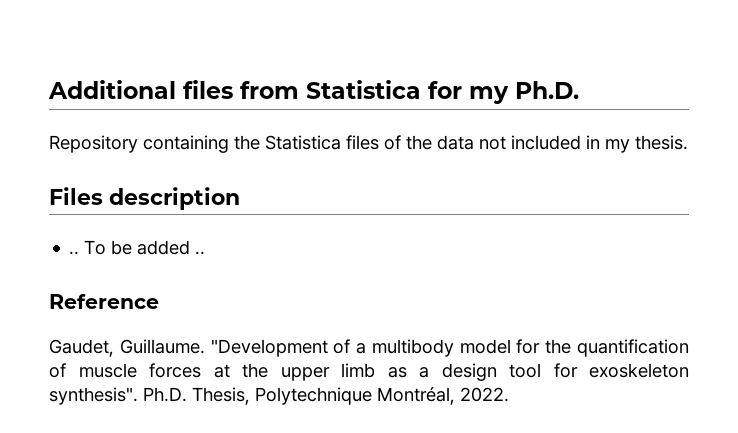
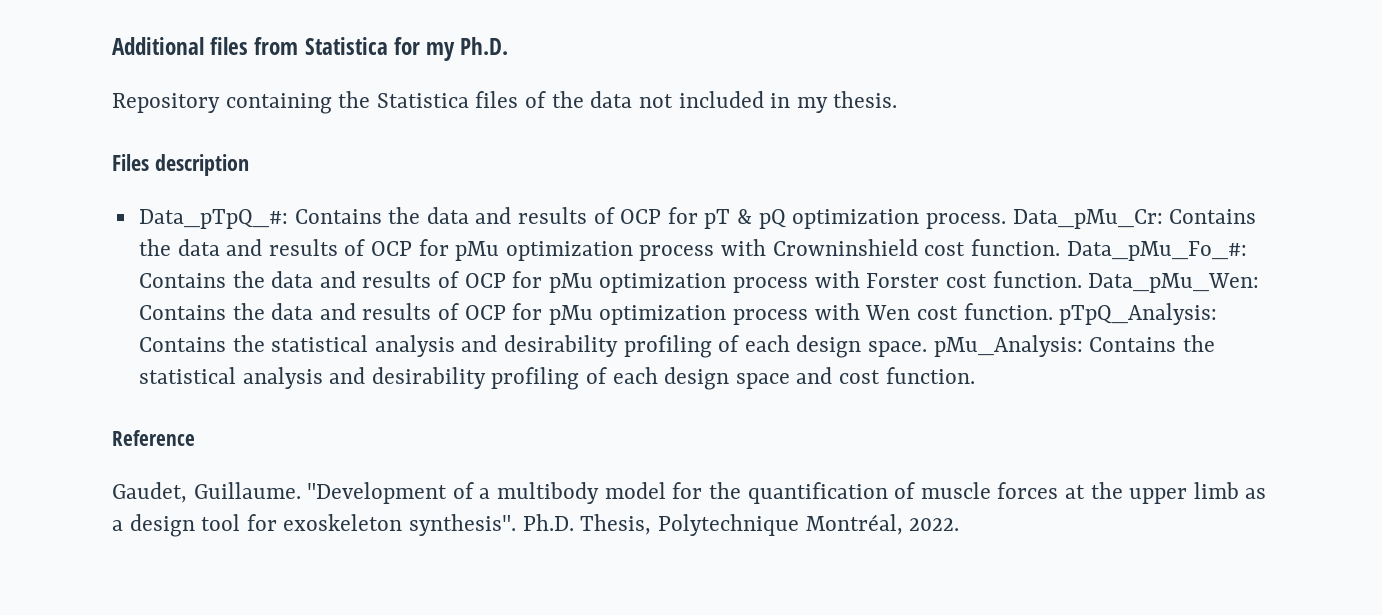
[69,240,206,255] .. To be added .. -> [138,207,1257,229] [138,239,1247,261] [138,271,1260,293] [138,303,1218,325] [138,335,1215,358] [138,367,975,390] Data_pTpQ_#: Contains the data and results of OCP for pT & pQ optimization process. Data_pMu_Cr: Contains the data and results of OCP for pMu optimization process with Crowninshield cost function. Data_pMu_Fo_#: Contains the data and results of OCP for pMu optimization process with Forster cost function. Data_pMu_Wen: Contains the data and results of OCP for pMu optimization process with Wen cost function. pTpQ_Analysis: Contains the statistical analysis and desirability profiling of each design space. pMu_Analysis: Contains the statistical analysis and desirability profiling of each design space and cost function.

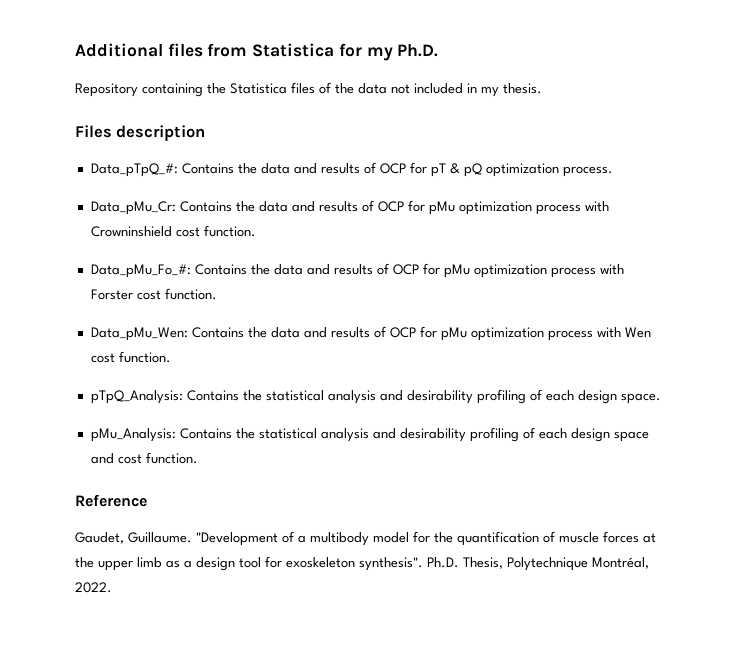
(1006, 221) none -> (613, 171) //
(1060, 247) none -> (256, 231) //
(1082, 279) none -> (217, 294) //
(1053, 311) none -> (171, 357) //
(928, 349) none -> (661, 398) //

